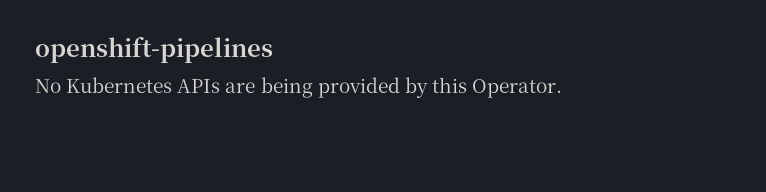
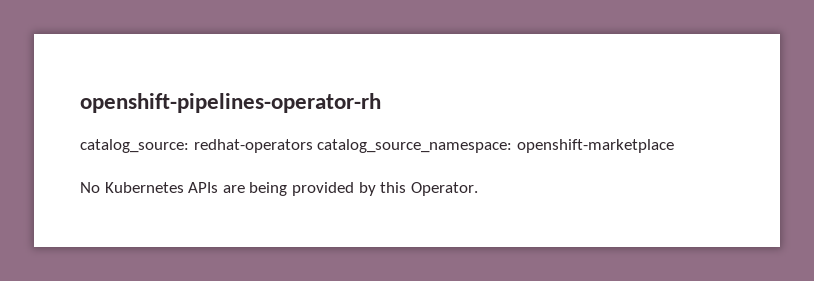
[35,36,273,63] openshift-pipelines -> [80,93,381,113] [80,139,674,153] openshift-pipelines-operator-rh // catalog_source: redhat-operators catalog_source_namespace: openshift-marketplace

